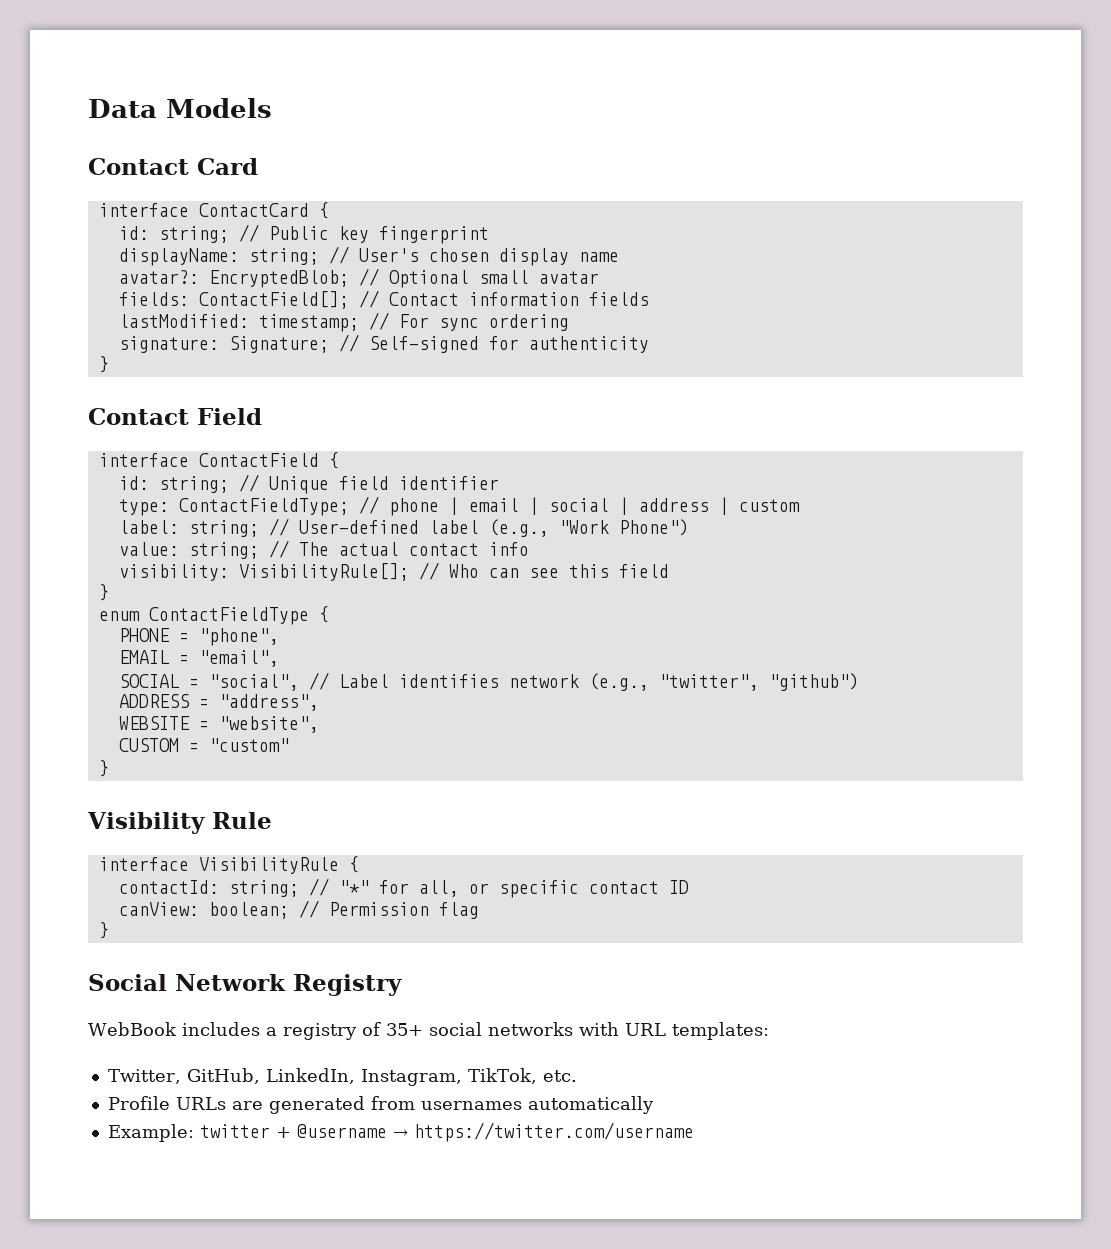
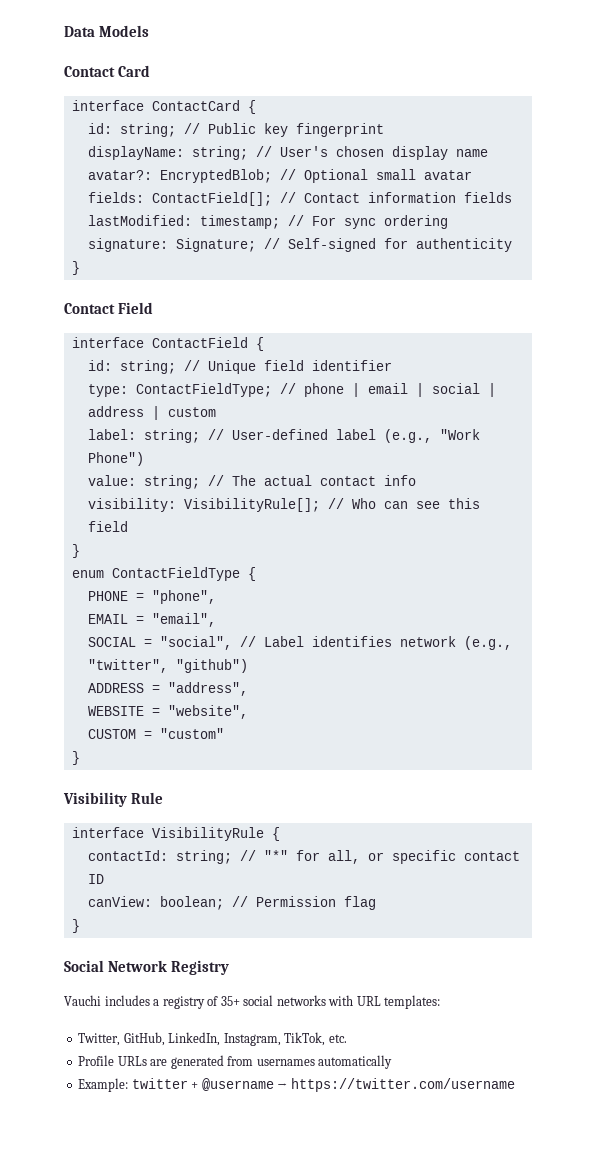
[88,1022,177,1036] WebBook -> [64,995,101,1006] Vauchi

